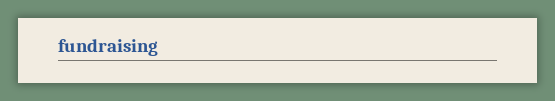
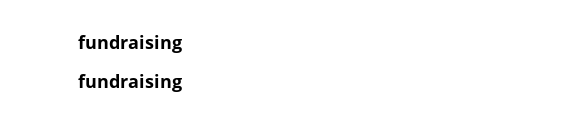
[58,39,158,56] fundraising -> [78,35,182,53] [78,74,182,92] fundraising // fundraising

